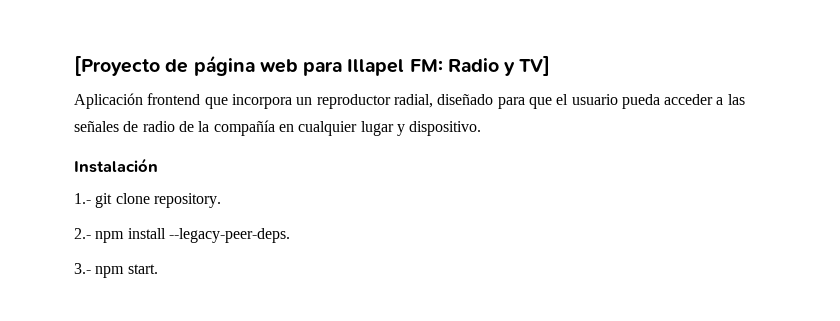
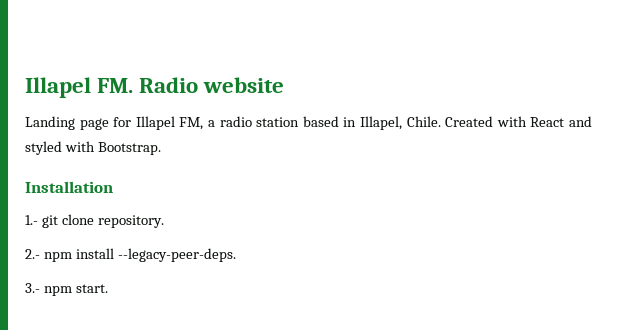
[74,55,551,76] [74,93,745,109] [74,120,482,136] [74,158,158,173] [Proyecto de página web para Illapel FM: Radio y TV] // Aplicación frontend que incorpora un reproductor radial, diseñado para que el usuario pueda acceder a las señales de radio de la compañía en cualquier lugar y dispositivo. // Instalación -> [25,77,285,98] [25,116,593,130] [25,141,161,155] [25,181,113,193] Illapel FM. Radio website // Landing page for Illapel FM, a radio station based in Illapel, Chile. Created with React and styled with Bootstrap. // Installation

